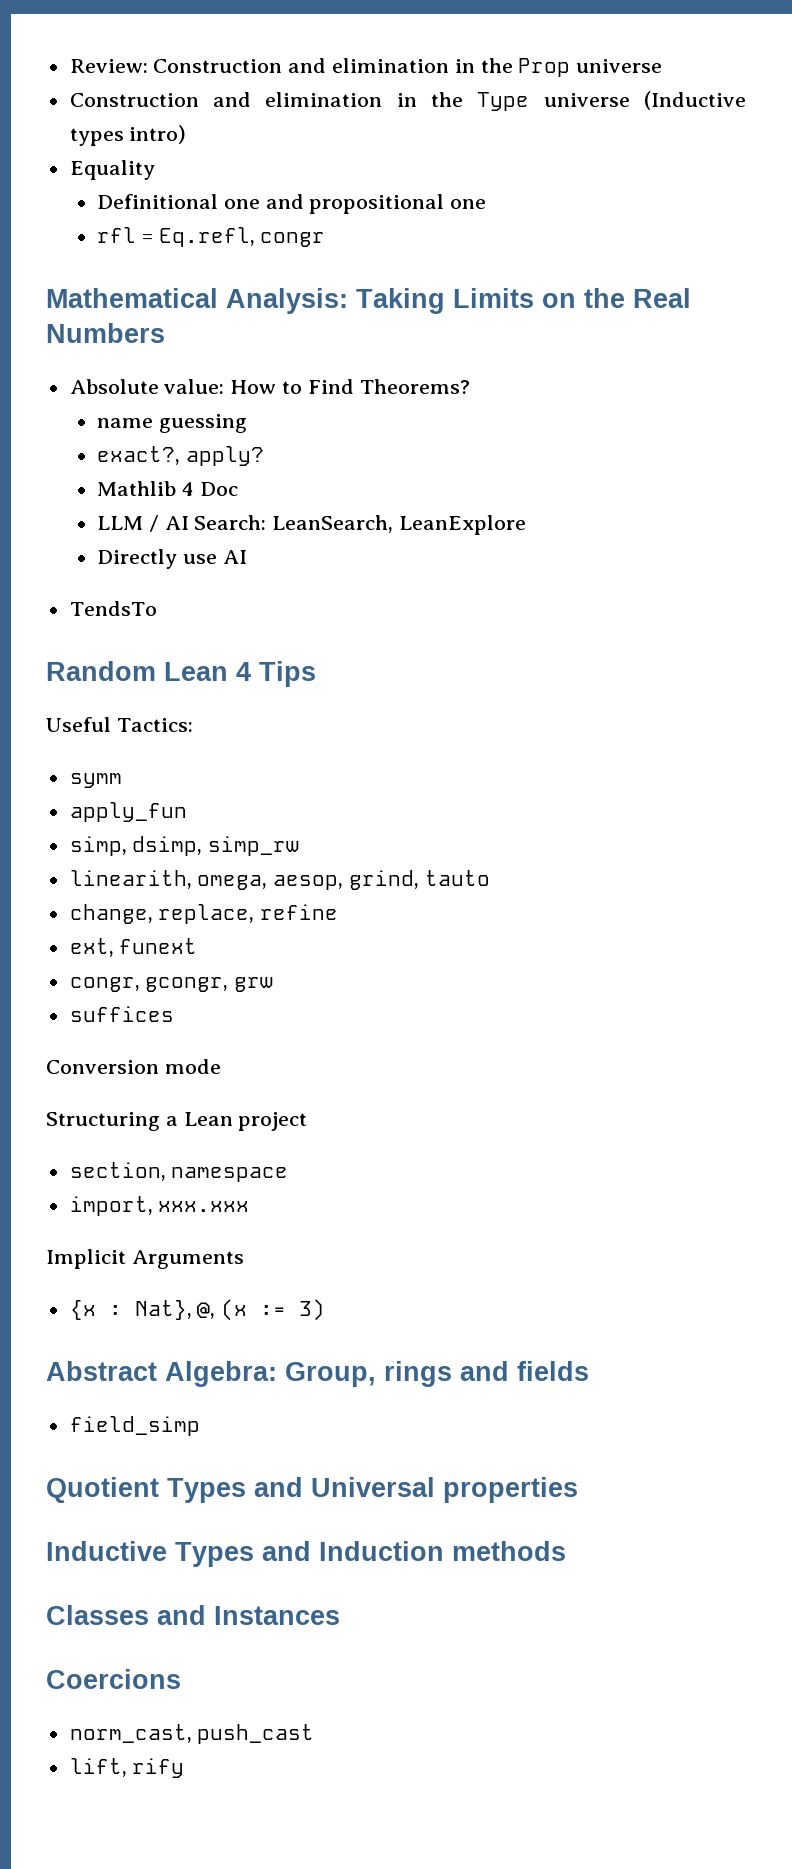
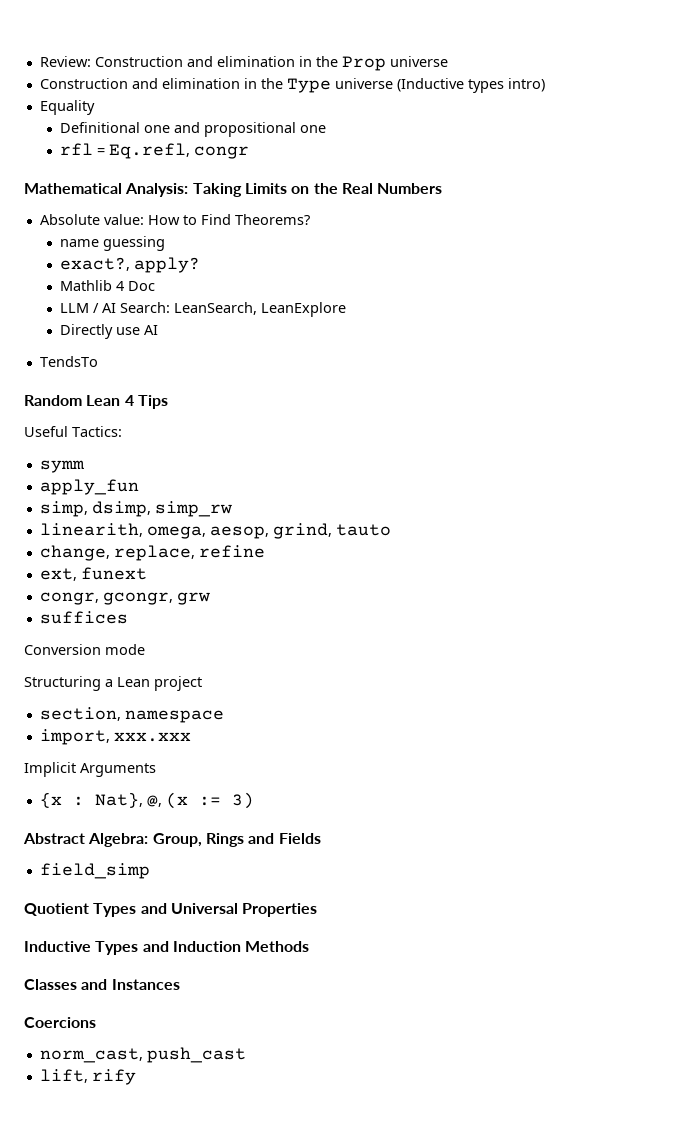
[384,1361,589,1387] rings and fields -> [205,833,321,847] Rings and Fields
[443,1477,578,1503] properties -> [242,903,318,917] Properties
[452,1541,566,1561] methods -> [245,941,310,952] Methods

